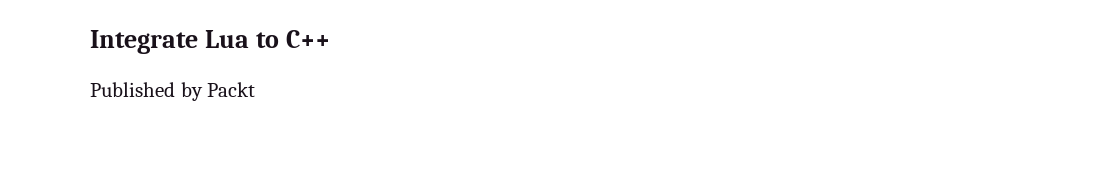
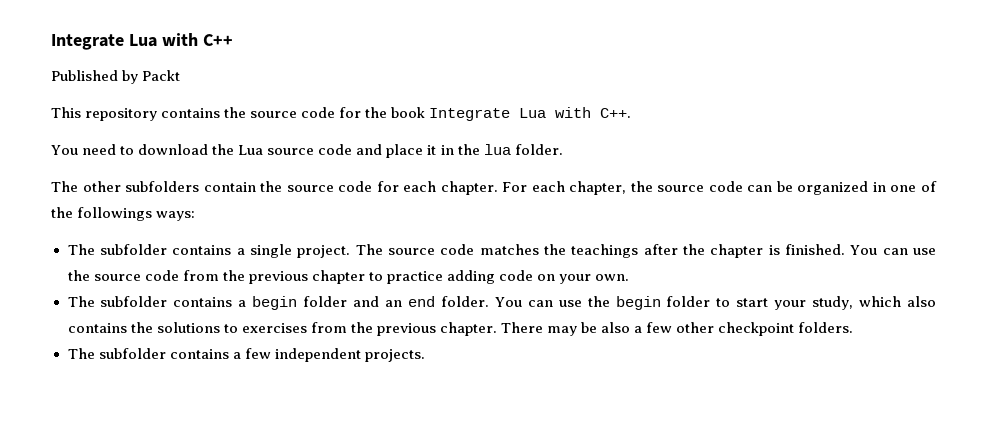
[90,30,280,54] Integrate Lua to -> [51,33,198,50] Integrate Lua with
(256, 89) none -> [51,107,632,121] [51,144,563,158] [51,181,937,195] [51,207,196,221] [67,244,937,258] [67,270,630,284] [67,296,937,310] [67,322,854,336] [67,348,425,362] // This repository contains the source code for the book Integrate Lua with C++. // You need to download the Lua source code and place it in the lua folder. // The other subfolders contain the source code for each chapter. For each chapter, the source code can be organized in one of the followings ways: // The subfolder contains a single project. The source code matches the teachings after the chapter is finished. You can use the source code from the previous chapter to practice adding code on your own. // The subfolder contains a begin folder and an end folder. You can use the begin folder to start your study, which also contains the solutions to exercises from the previous chapter. There may be also a few other checkpoint folders. // The subfolder contains a few independent projects.

